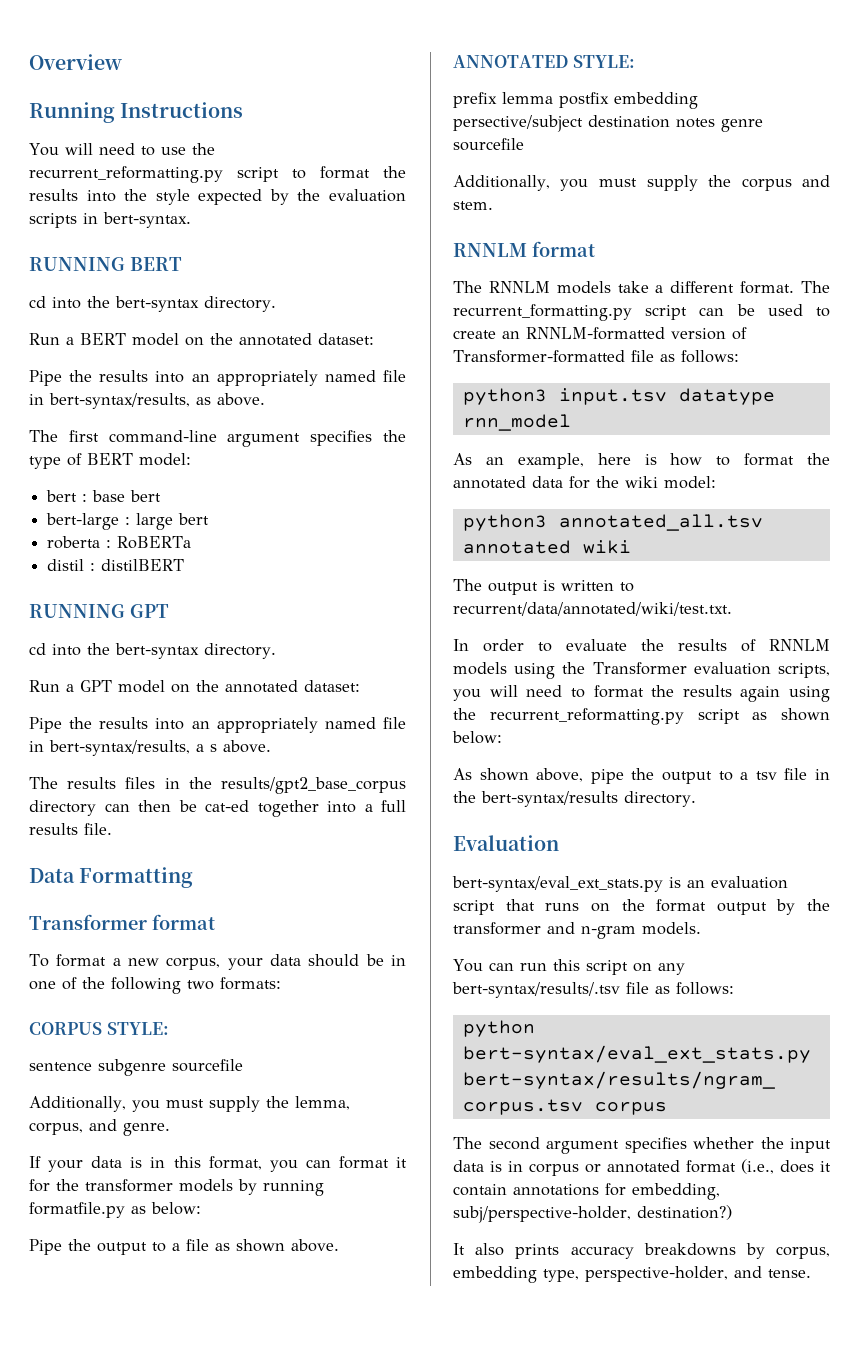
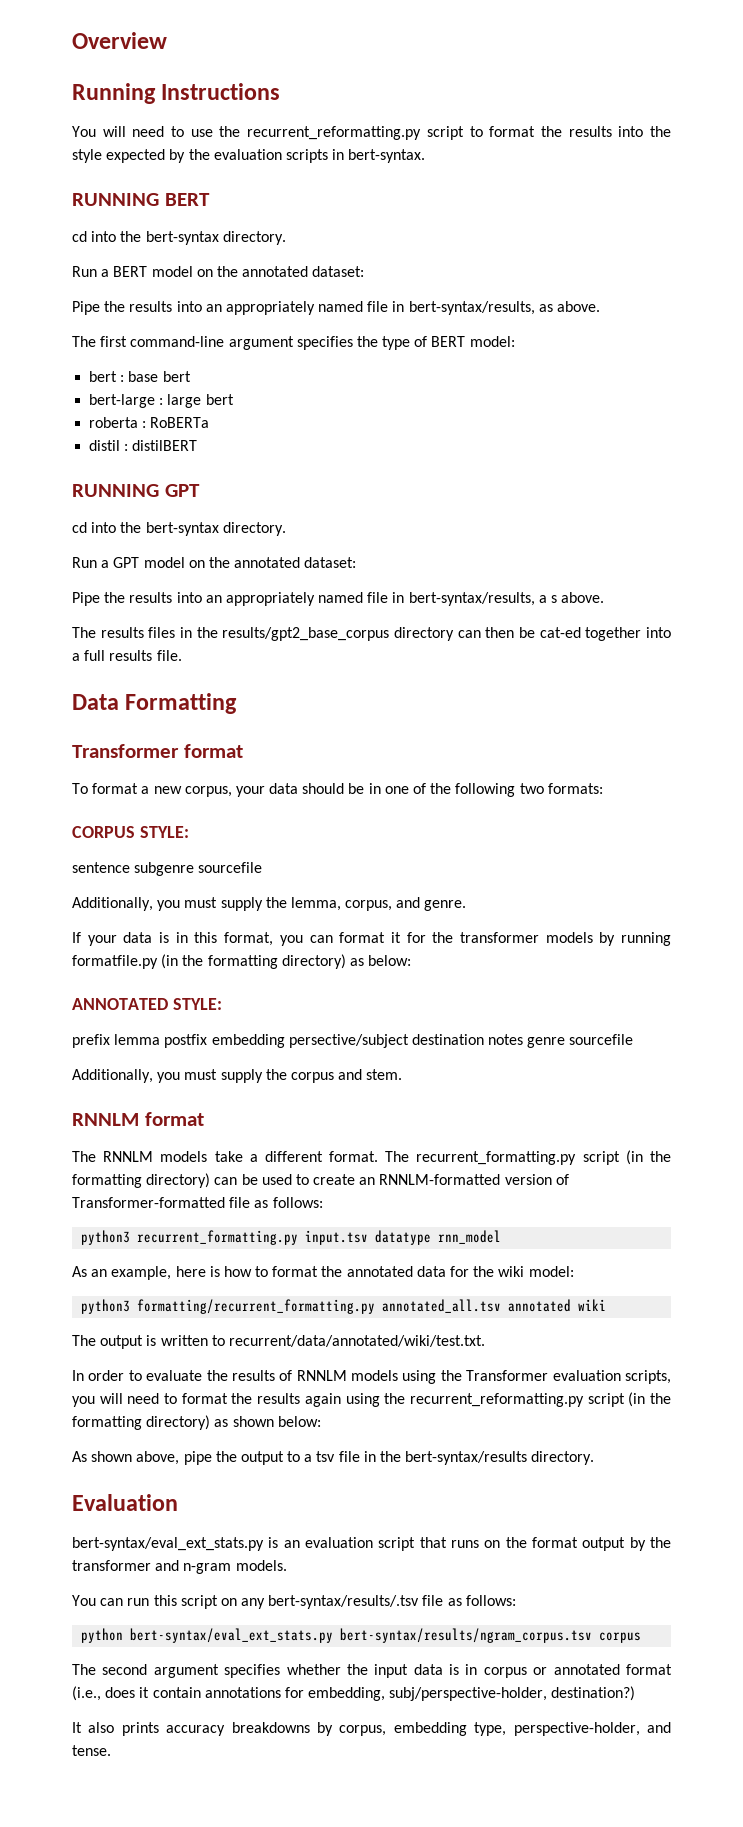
[131,1202,201,1215] [29,1239,339,1255] as below: // Pipe the output to a file as shown above. -> [161,954,412,969] (in the formatting directory) as below:
(688, 312) none -> [625,1150,671,1165] [72,1173,211,1188] (in the formatting directory)
(547, 396) none -> [137,1230,299,1245] recurrent_formatting.py
(547, 522) none -> [137,1299,376,1314] formatting/recurrent_formatting.py
(740, 716) none -> [628,1392,672,1407] [72,1415,211,1430] (in the formatting directory)

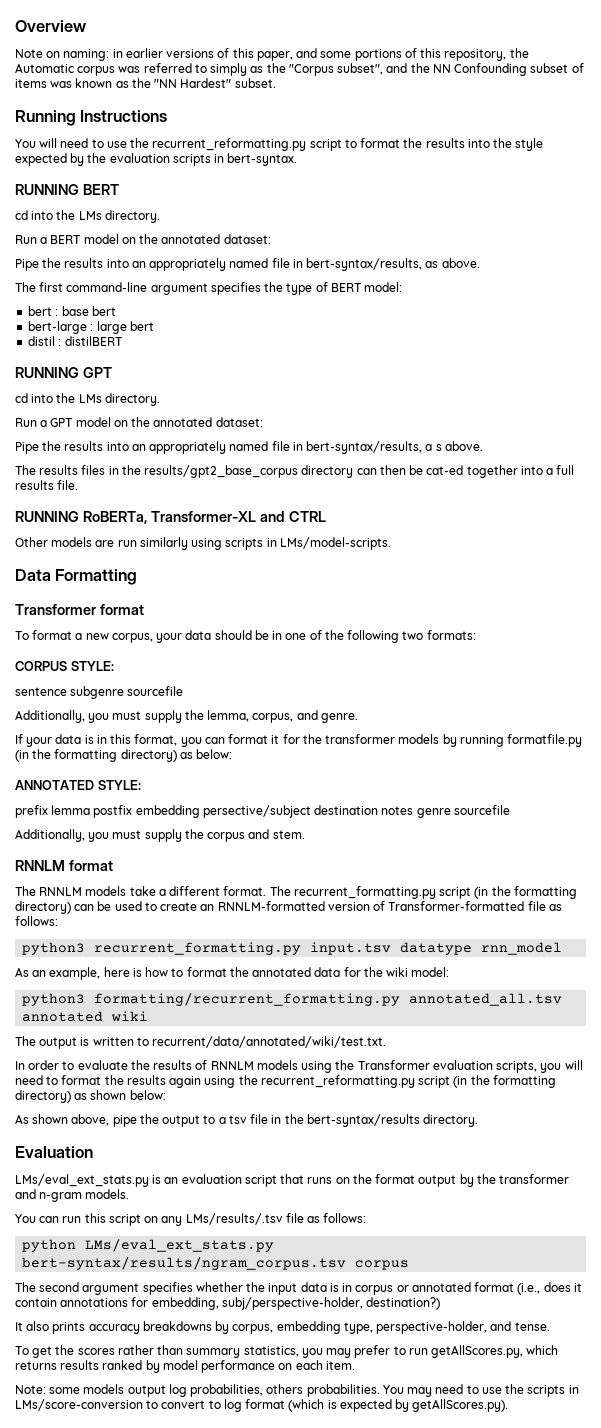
(167, 40) none -> [15,48,529,61] [15,63,584,76] [15,78,276,88] // Note on naming: in earlier versions of this paper, and some portions of this repository, the Automatic corpus was referred to simply as the "Corpus subset", and the NN Confounding subset of items was known as the "NN Hardest" subset.
[145,231,219,245] bert-syntax -> [78,211,102,220] LMs
[89,417,210,428] // roberta : RoBERTa -> (154, 326) none
[145,522,219,536] bert-syntax -> [78,394,102,403] LMs
(182, 655) none -> [15,511,326,524] [15,537,391,550] // RUNNING RoBERTa, Transformer-XL and CTRL // Other models are run similarly using scripts in LMs/model-scripts.
[72,1537,264,1551] bert-syntax/eval_ext_stats.py -> [15,1174,149,1187] LMs/eval_ext_stats.py
[268,1595,420,1609] bert-syntax/results/.tsv -> [185,1213,283,1225] LMs/results/.tsv
[130,1628,334,1643] bert-syntax/eval_ext_stats.py -> [85,1239,275,1252] LMs/eval_ext_stats.py
(111, 1750) none -> [15,1345,559,1358] [15,1360,355,1373] [15,1384,579,1397] [15,1399,509,1412] // To get the scores rather than summary statistics, you may prefer to run getAllScores.py, which returns results ranked by model performance on each item. // Note: some models output log probabilities, others probabilities. You may need to use the scripts in LMs/score-conversion to convert to log format (which is expected by getAllScores.py).

